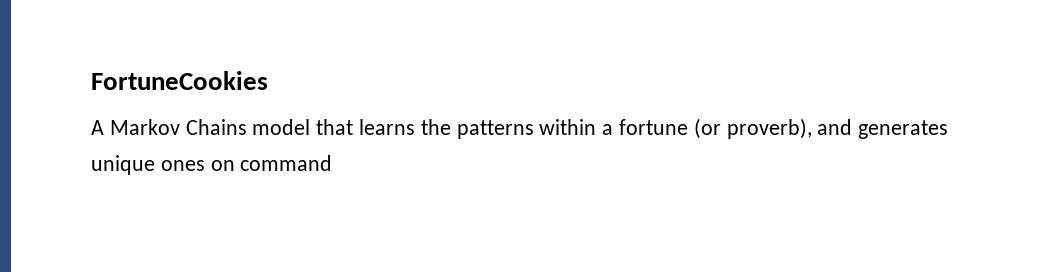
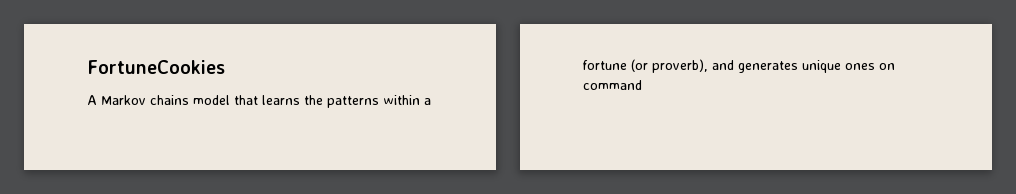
[185,119,247,135] Chains -> [150,95,189,105] chains

